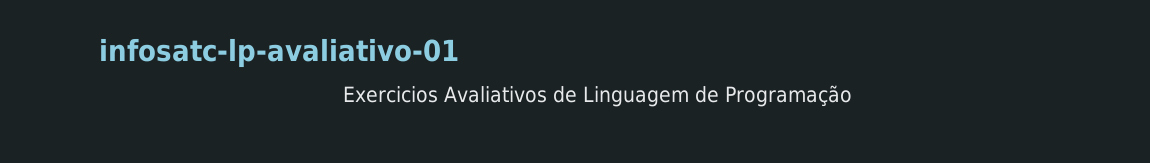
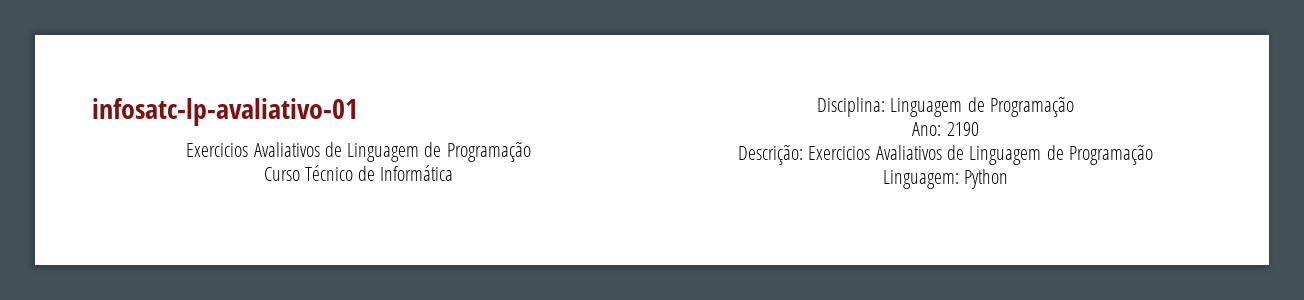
(852, 96) none -> [263,165,454,181] [817,96,1074,117] [912,122,979,136] [738,144,1153,165] [882,169,1009,189] // Curso Técnico de Informática // Disciplina: Linguagem de Programação // Ano: 2190 // Descrição: Exercicios Avaliativos de Linguagem de Programação // Linguagem: Python

